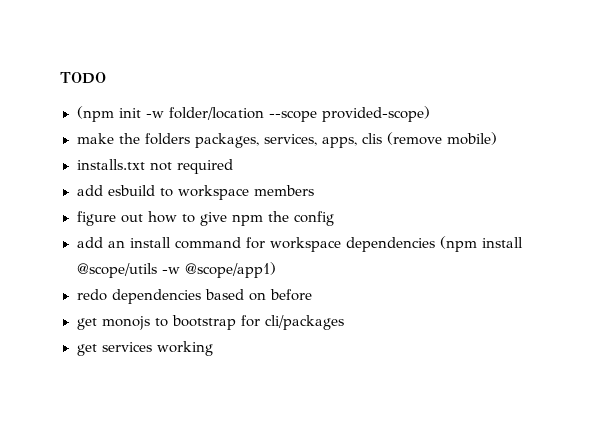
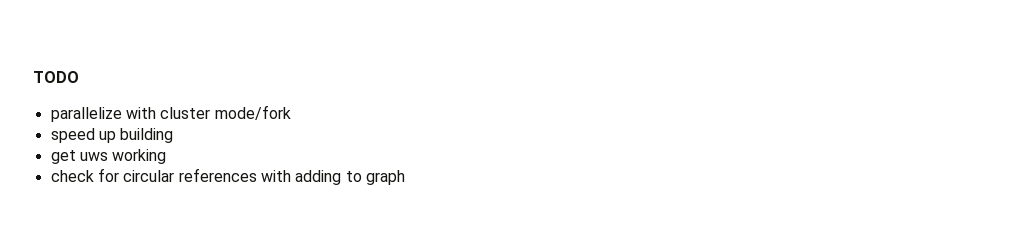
[76,106,430,122] [76,132,497,148] [76,159,233,174] [76,185,314,200] [76,211,334,226] [76,236,523,252] [76,262,276,278] [76,289,312,304] [76,315,344,330] [76,341,213,356] (npm init -w folder/location --scope provided-scope) // make the folders packages, services, apps, clis (remove mobile) // installs.txt not required // add esbuild to workspace members // figure out how to give npm the config // add an install command for workspace dependencies (npm install @scope/utils -w @scope/app1) // redo dependencies based on before // get monojs to bootstrap for cli/packages // get services working -> [50,105,291,122] [50,128,174,143] [50,149,167,164] [50,168,405,185] parallelize with cluster mode/fork // speed up building // get uws working // check for circular references with adding to graph

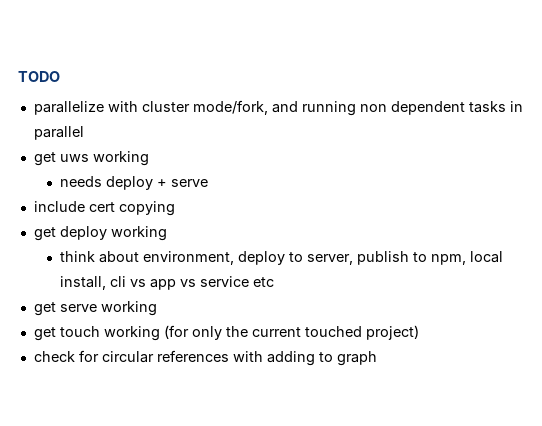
[214,105,291,120] [50,128,174,143] [50,149,167,164] mode/fork // speed up building // get uws working -> [192,100,523,116] [33,126,84,140] [33,151,149,166] [59,176,208,190] [33,201,175,216] [33,226,167,241] [59,251,503,265] [59,276,274,290] [33,301,157,316] [33,325,419,341] mode/fork, and running non dependent tasks in parallel // get uws working // needs deploy + serve // include cert copying // get deploy working // think about environment, deploy to server, publish to npm, local install, cli vs app vs service etc // get serve working // get touch working (for only the current touched project)

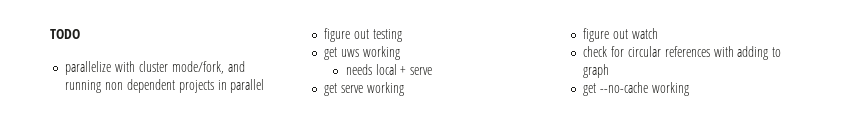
[468,101,506,113] tasks -> [178,80,214,93] projects
(84, 133) none -> [324,28,402,42] // figure out testing
[105,176,153,190] deploy -> [375,64,397,75] local
[33,201,175,216] [33,226,167,241] [59,251,503,265] [59,276,274,290] [33,301,157,316] [33,325,419,341] include cert copying // get deploy working // think about environment, deploy to server, publish to npm, local install, cli vs app vs service etc // get serve working // get touch working (for only the current touched project) -> [324,82,404,96] [583,28,658,42] get serve working // figure out watch
(377, 358) none -> [583,82,689,96] // get --no-cache working

